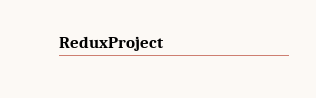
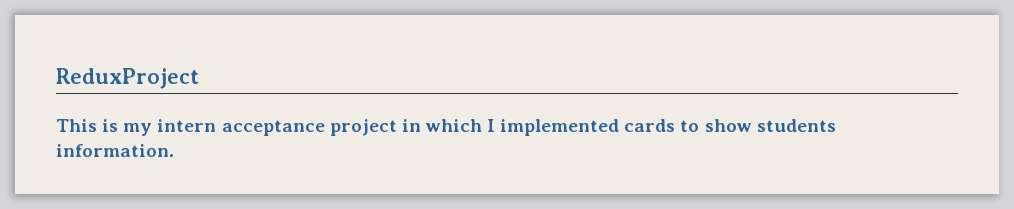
(164, 43) none -> [56,119,836,136] [56,144,174,157] // This is my intern acceptance project in which I implemented cards to show students information.

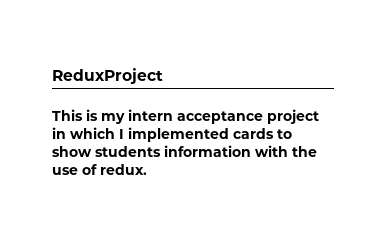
[56,144,174,157] information. -> [164,145,317,157] [52,164,147,175] information with the use of redux.

